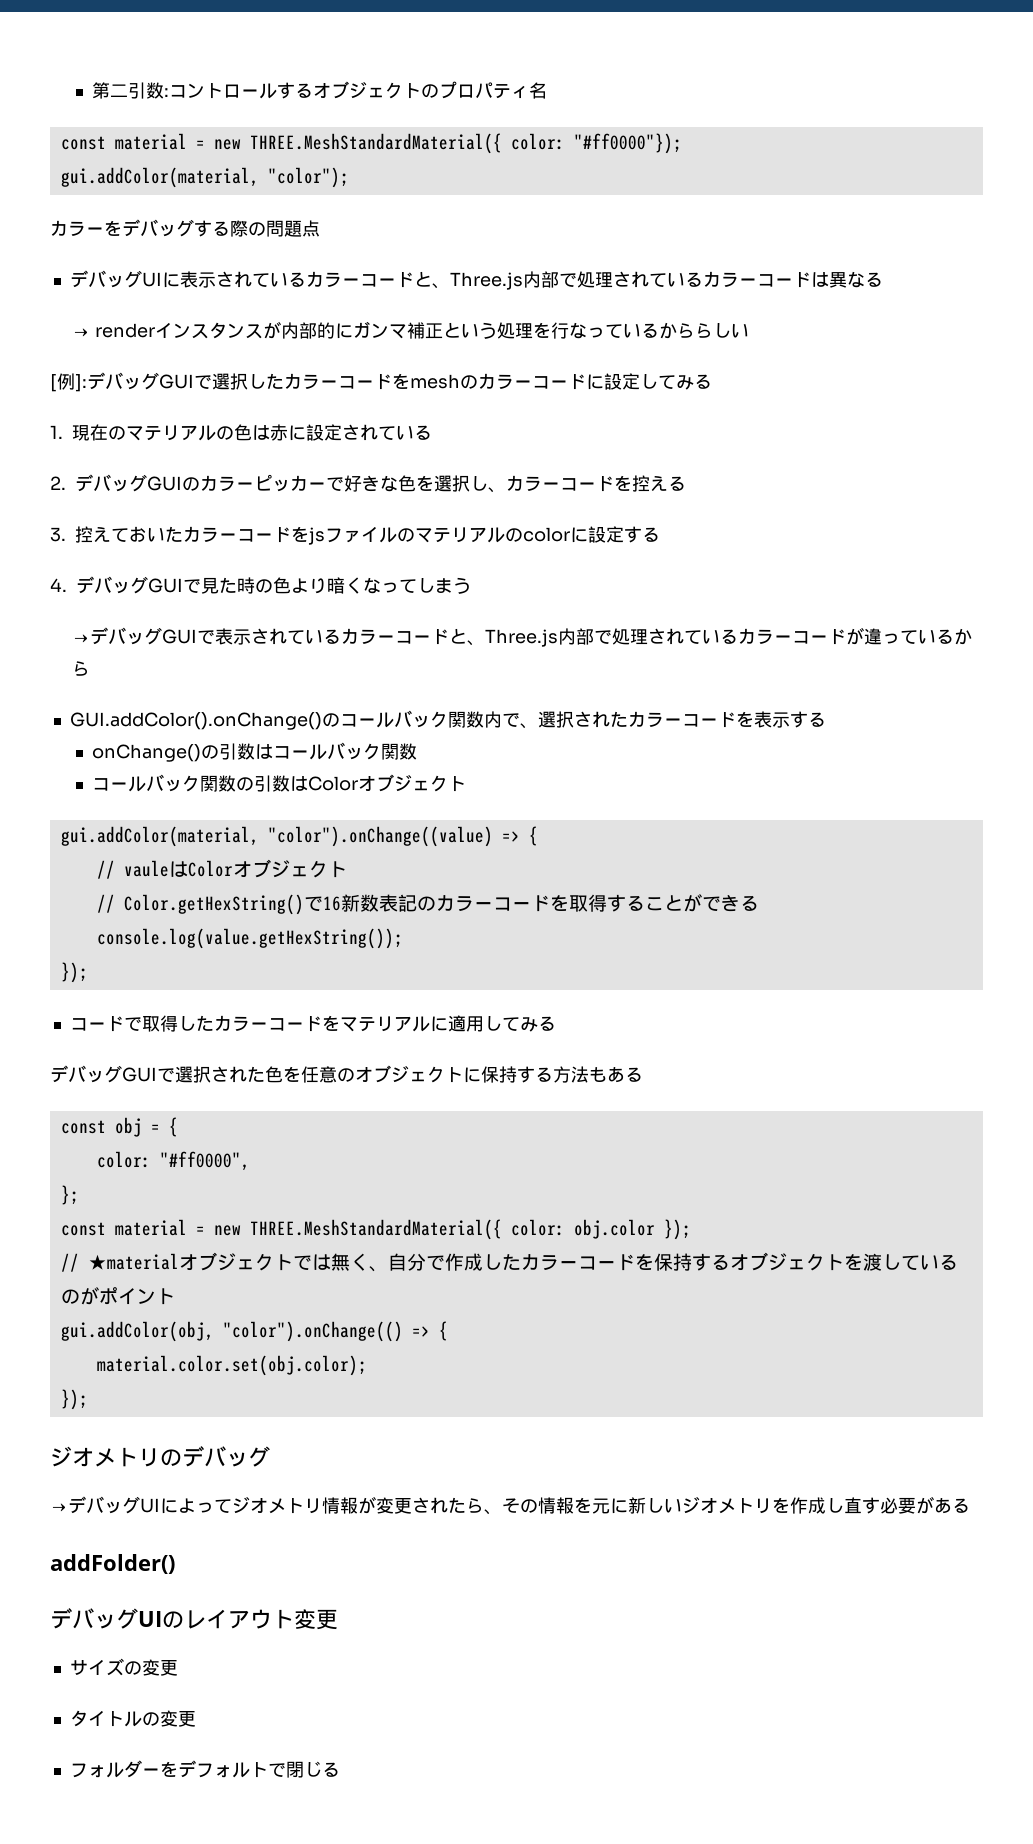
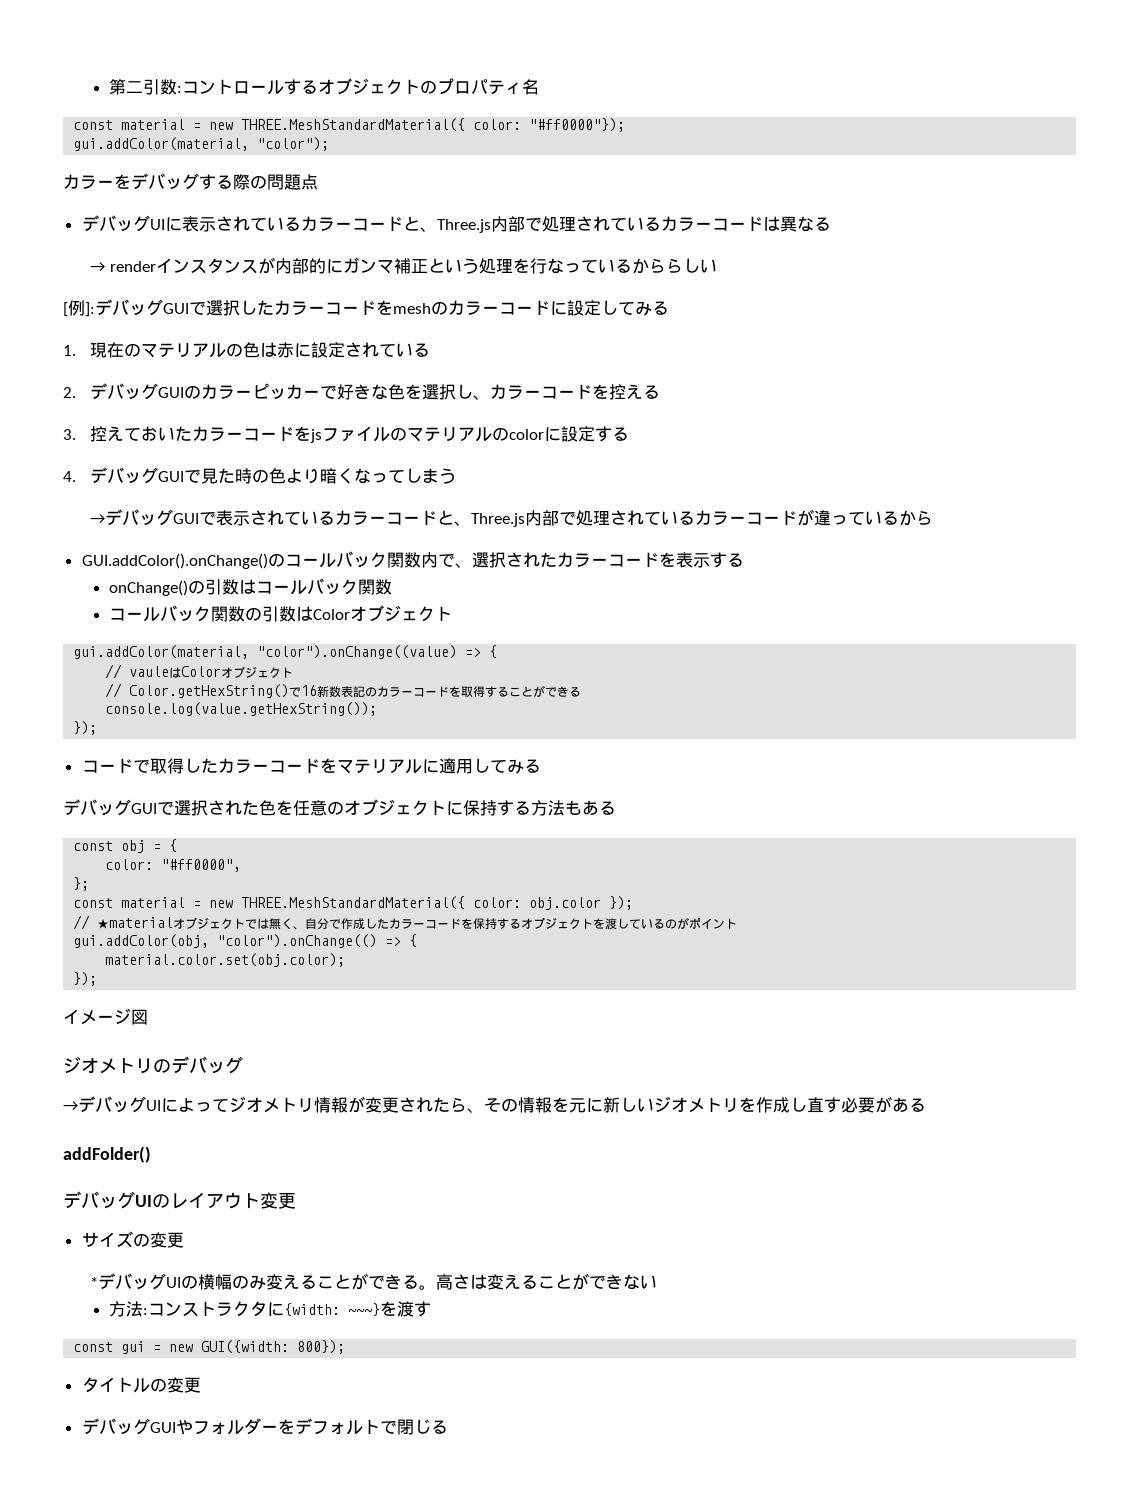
(88, 1399) none -> [63,1008,148,1025] // イメージ図
(178, 1668) none -> [90,1273,658,1290] [109,1301,432,1317] [73,1340,346,1354] // *デバッグUIの横幅のみ変えることができる。高さは変えることができない // 方法:コンストラクタに{width: ~~~}を渡す // const gui = new GUI({width: 800});
(196, 1719) none -> [81,1418,193,1435] デバッグGUIや

